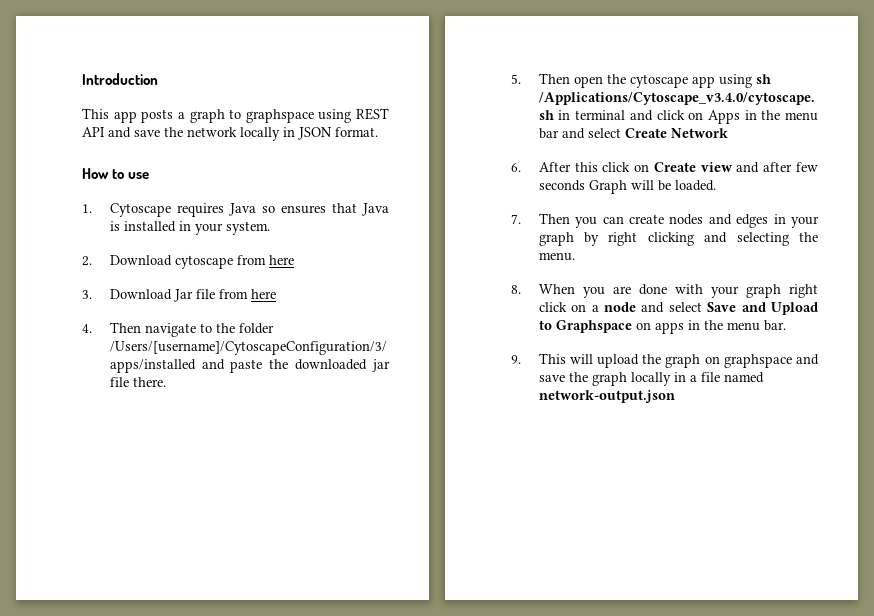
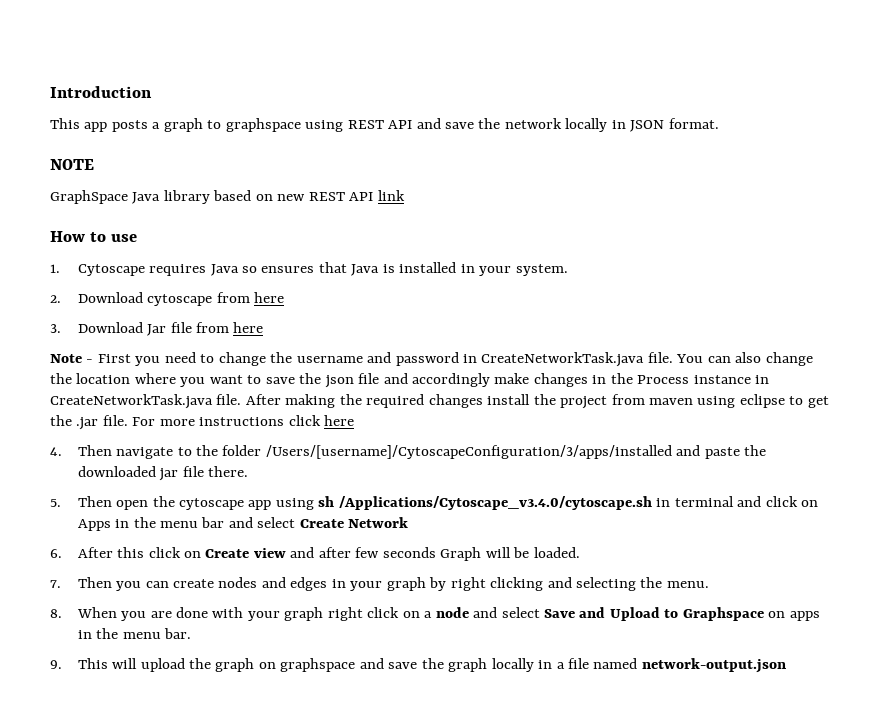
(378, 132) none -> [50,159,94,170] [50,190,405,204] // NOTE // GraphSpace Java library based on new REST API link
(276, 294) none -> [50,352,813,367] [50,373,770,388] [50,394,829,409] [50,415,355,430] // Note - First you need to change the username and password in CreateNetworkTask.java file. You can also change the location where you want to save the json file and accordingly make changes in the Process instance in CreateNetworkTask.java file. After making the required changes install the project from maven using eclipse to get the .jar file. For more instructions click here

